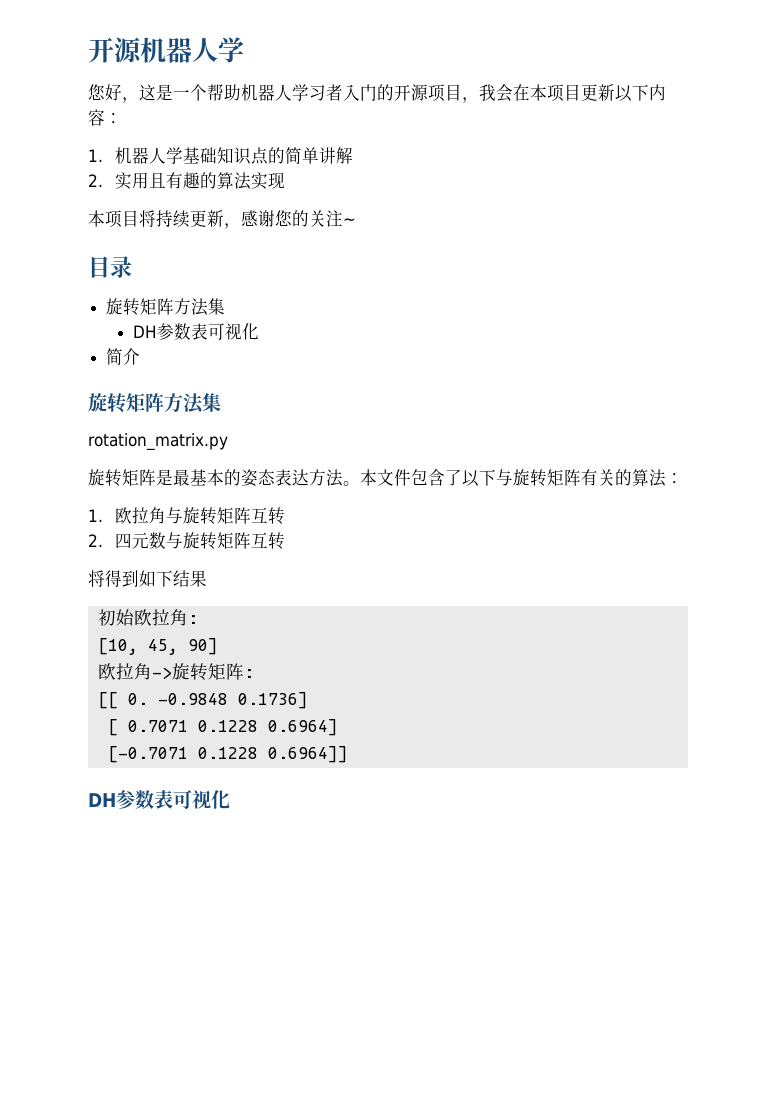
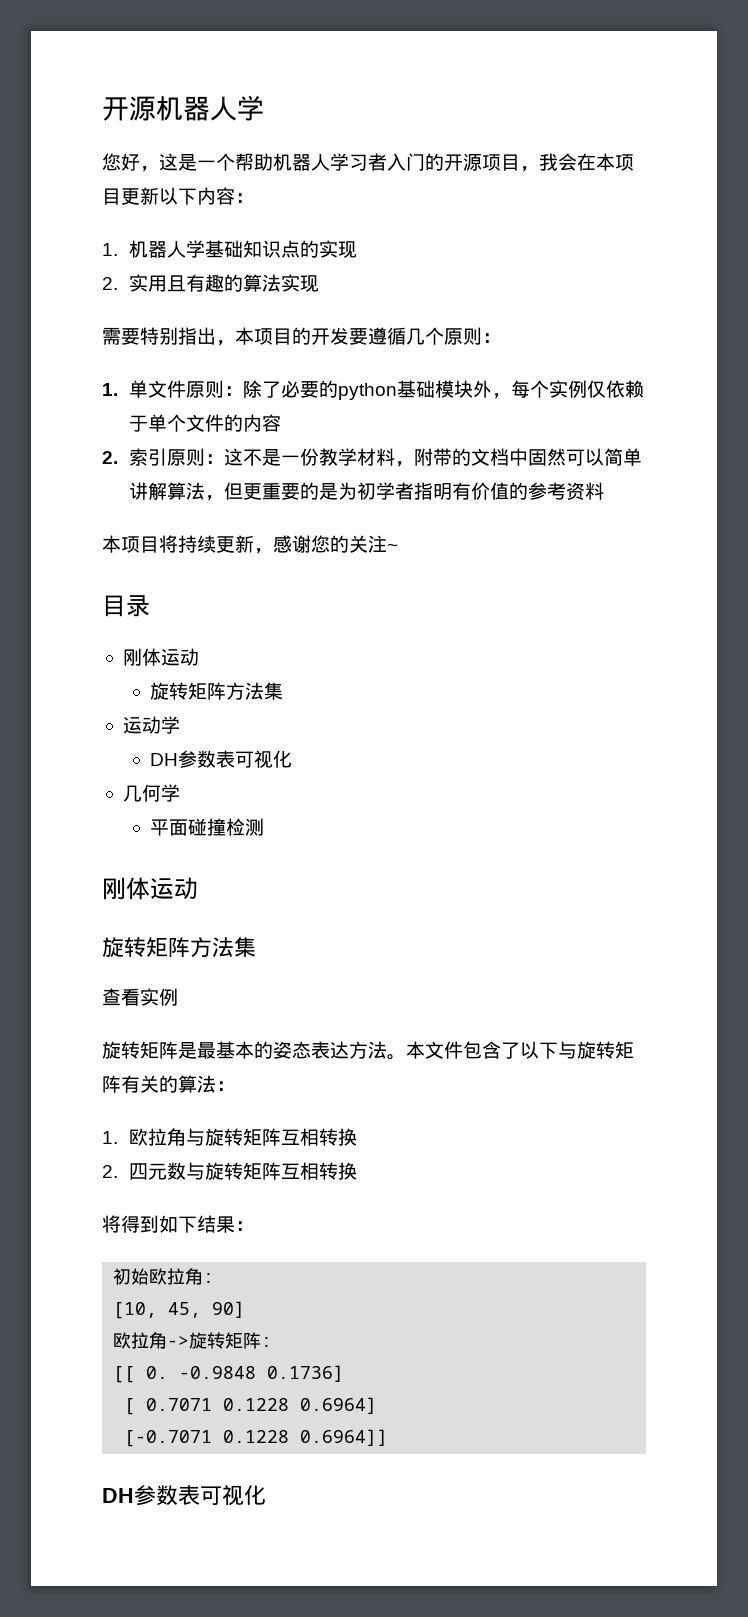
[284,147,353,164] 简单讲解 -> [318,240,357,258] 实现
(285, 180) none -> [102,327,501,346] [102,380,644,400] [128,414,281,432] [102,448,642,467] [128,482,604,501] // 需要特别指出，本项目的开发要遵循几个原则： // 1.单文件原则：除了必要的python基础模块外，每个实例仅依赖于单个文件的内容 // 2.索引原则：这不是一份教学材料，附带的文档中固然可以简单讲解算法，但更重要的是为初学者指明有价值的参考资料
[106,298,226,316] // 旋转矩阵方法集 -> [122,648,199,666] [149,682,283,700] [122,716,180,734] // 刚体运动 // 旋转矩阵方法集 // 运动学
[106,348,141,365] [88,393,221,414] [88,433,228,451] 简介 // 旋转矩阵方法集 // rotation_matrix.py -> [122,784,180,802] [149,818,264,836] [102,877,198,900] [102,937,256,958] [102,988,178,1006] 几何学 // 平面碰撞检测 // 刚体运动 // 旋转矩阵方法集 // 查看实例
[267,507,285,525] 转 -> [299,1128,357,1146] 相转换
[267,532,285,550] 转 -> [299,1162,357,1180] 相转换
(207, 578) none -> [235,1221,254,1231] ：

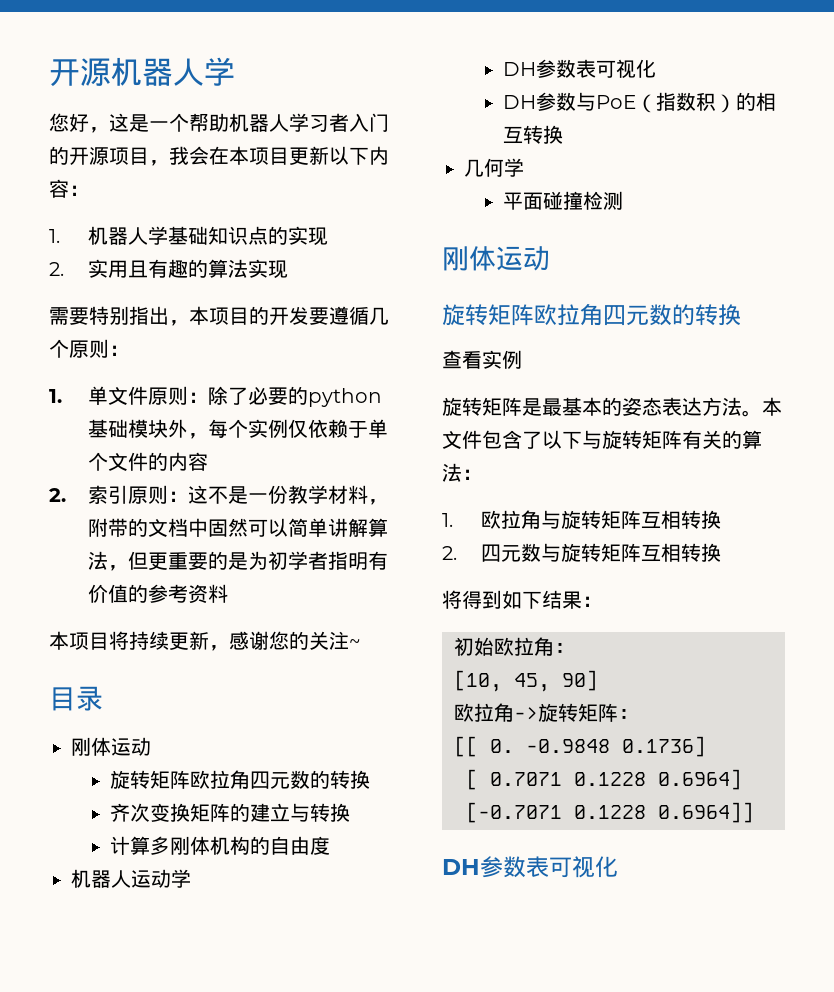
[225,682,283,700] 方法集 // -> [190,770,371,789] [110,803,351,822] [110,836,331,855] [71,869,131,888] 欧拉角四元数的转换 // 齐次变换矩阵的建立与转换 // 计算多刚体机构的自由度 // 机器人
(292, 759) none -> [503,92,777,113] [503,125,564,144] // DH参数与PoE（指数积）的相互转换
[190,937,256,958] 方法集 -> [534,303,741,326] 欧拉角四元数的转换

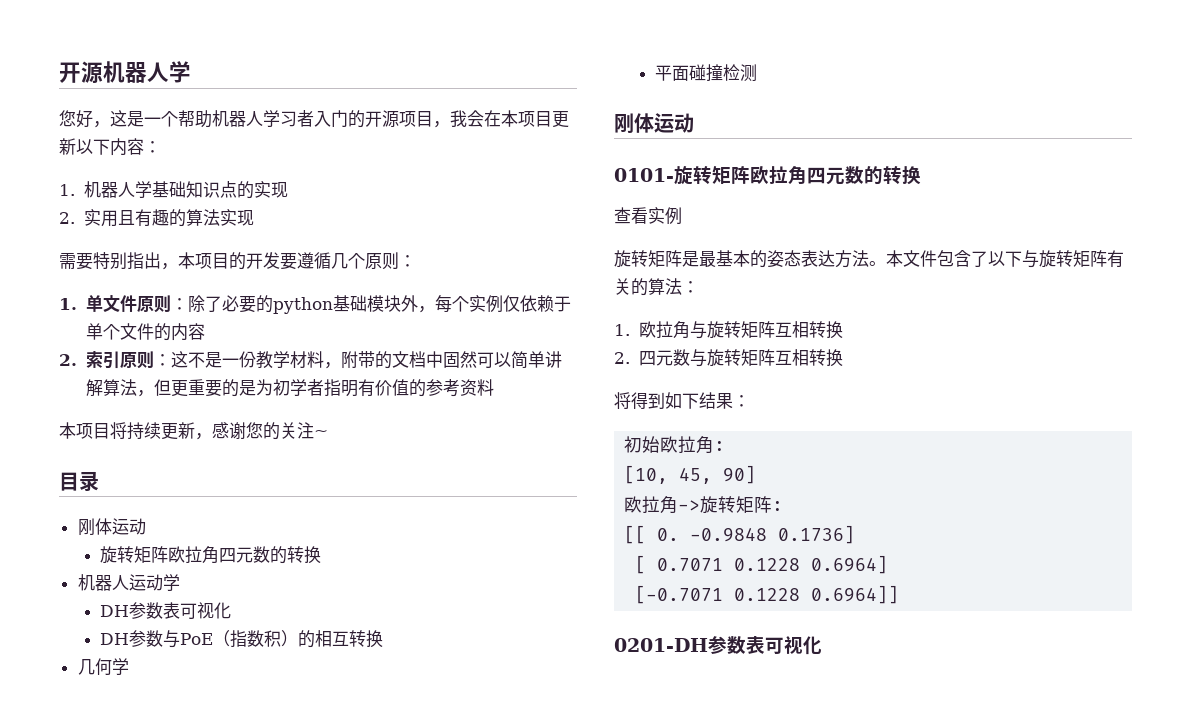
[110,803,351,822] [110,836,331,855] // 齐次变换矩阵的建立与转换 // 计算多刚体机构的自由度 -> (322, 555) none
(550, 258) none -> [614,168,674,182] 0101-
[442,859,480,875] DH -> [614,638,708,652] 0201-DH

